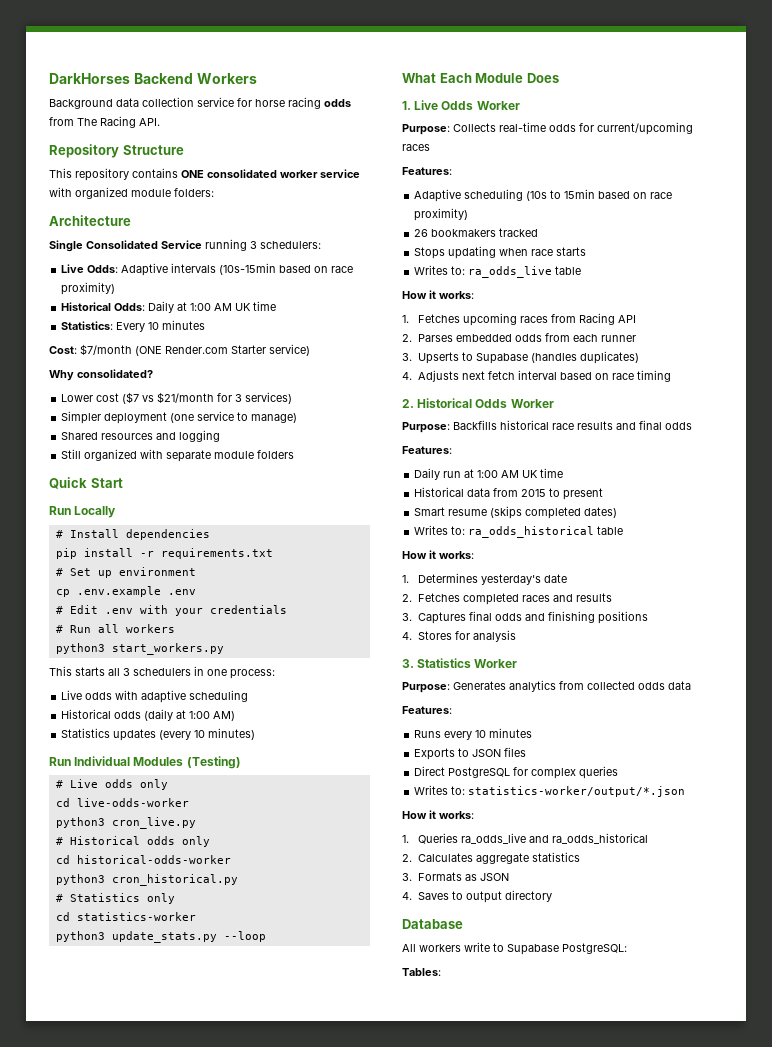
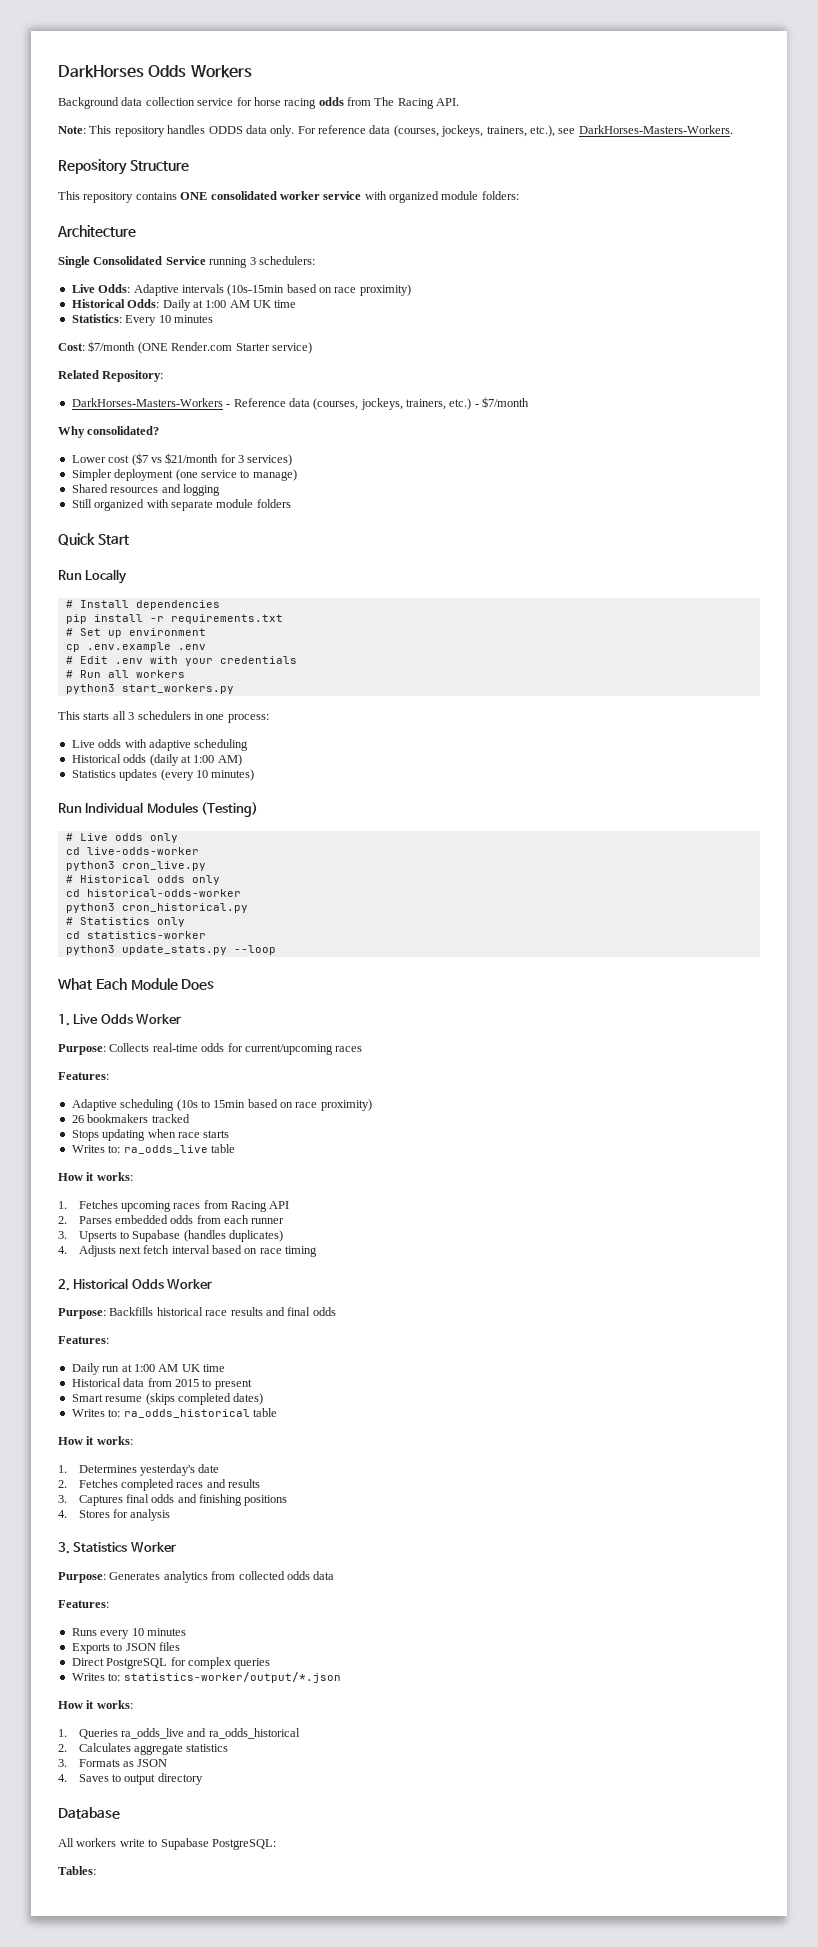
[133,73,193,84] Backend -> [148,65,187,77] Odds
(160, 122) none -> [58,125,733,137] // Note: This repository handles ODDS data only. For reference data (courses, jockeys, trainers, etc.), see DarkHorses-Masters-Workers.
(310, 350) none -> [58,370,164,382] [71,397,530,410] // Related Repository: // DarkHorses-Masters-Workers - Reference data (courses, jockeys, trainers, etc.) - $7/month

